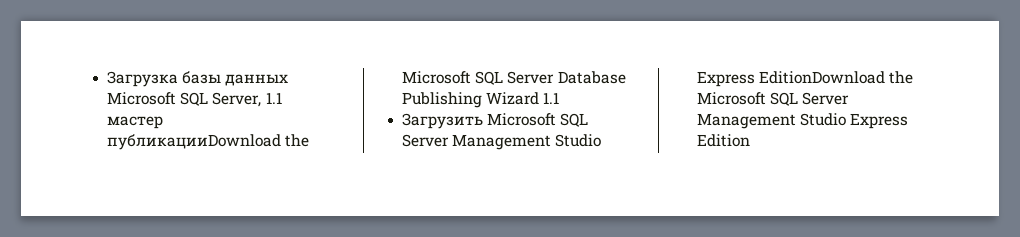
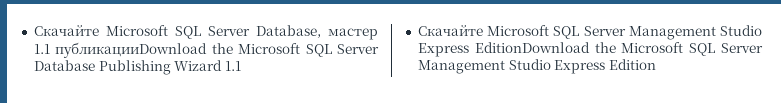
[107,71,289,87] [107,92,282,107] [107,116,164,129] Загрузка базы данных Microsoft SQL Server, 1.1 мастер -> [33,25,378,40] [33,44,50,54] Скачайте Microsoft SQL Server Database, мастер 1.1
[402,113,484,129] Загрузить -> [417,25,483,36] Скачайте

